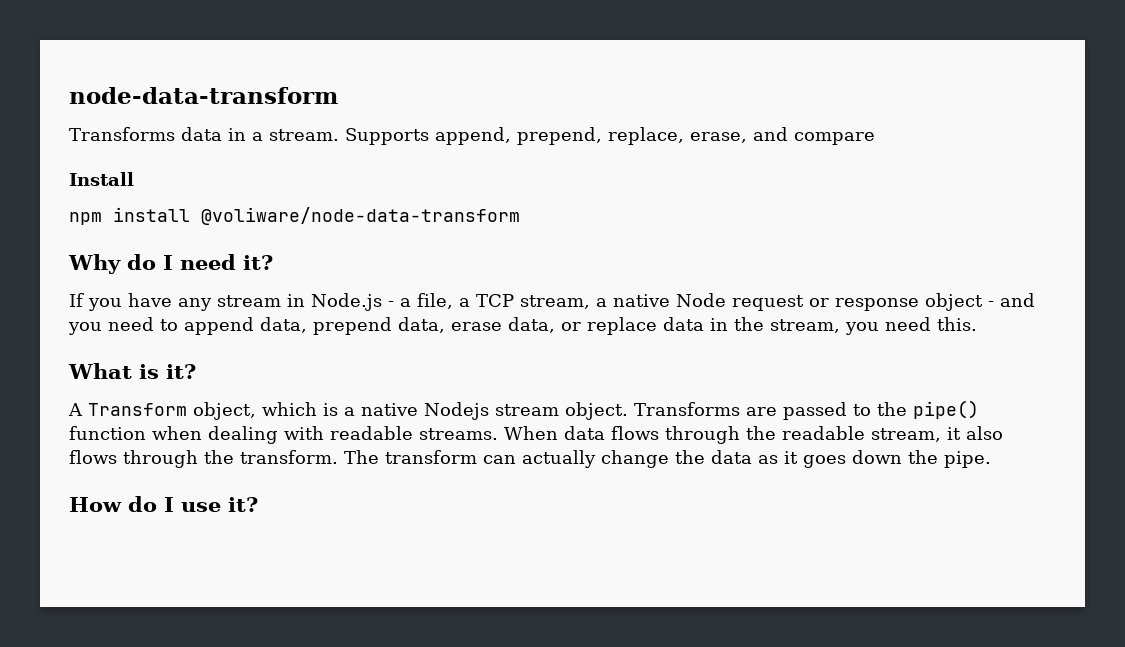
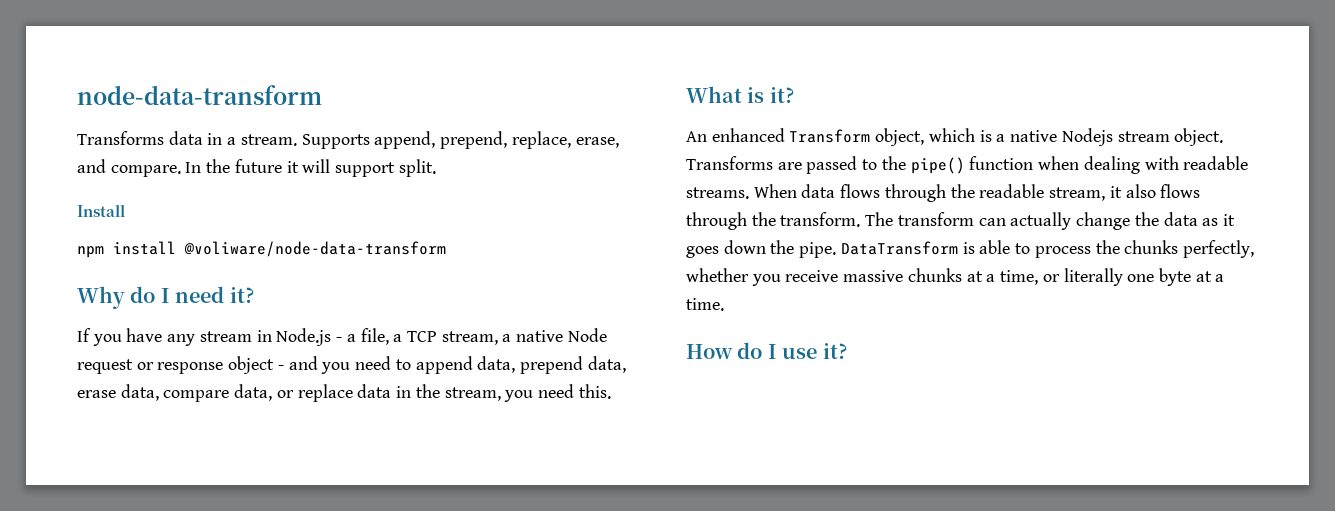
[794,132,875,145] compare -> [110,159,436,177] compare. In the future it will support split.
(555, 325) none -> [163,384,273,402] compare data,
[68,403,83,416] A -> [686,128,785,142] An enhanced
(991, 459) none -> [840,240,1254,258] [686,268,1225,286] [686,298,724,311] DataTransform is able to process the chunks perfectly, whether you receive massive chunks at a time, or literally one byte at a time.

